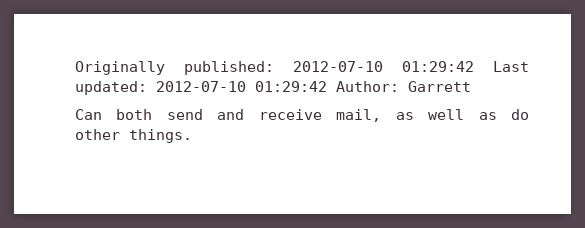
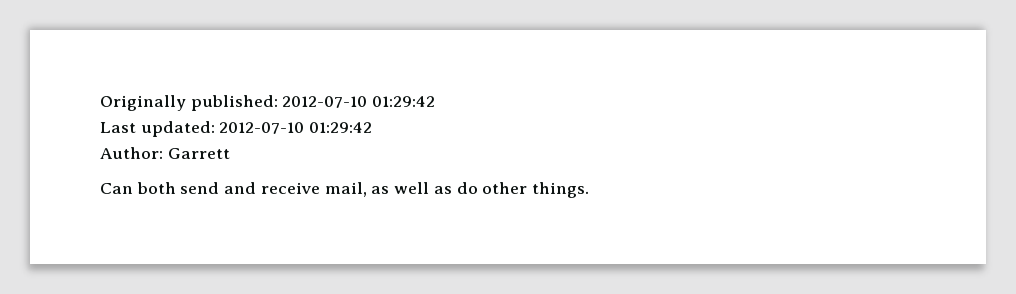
(474, 66) none -> (436, 101) //
(327, 86) none -> (373, 127) //

